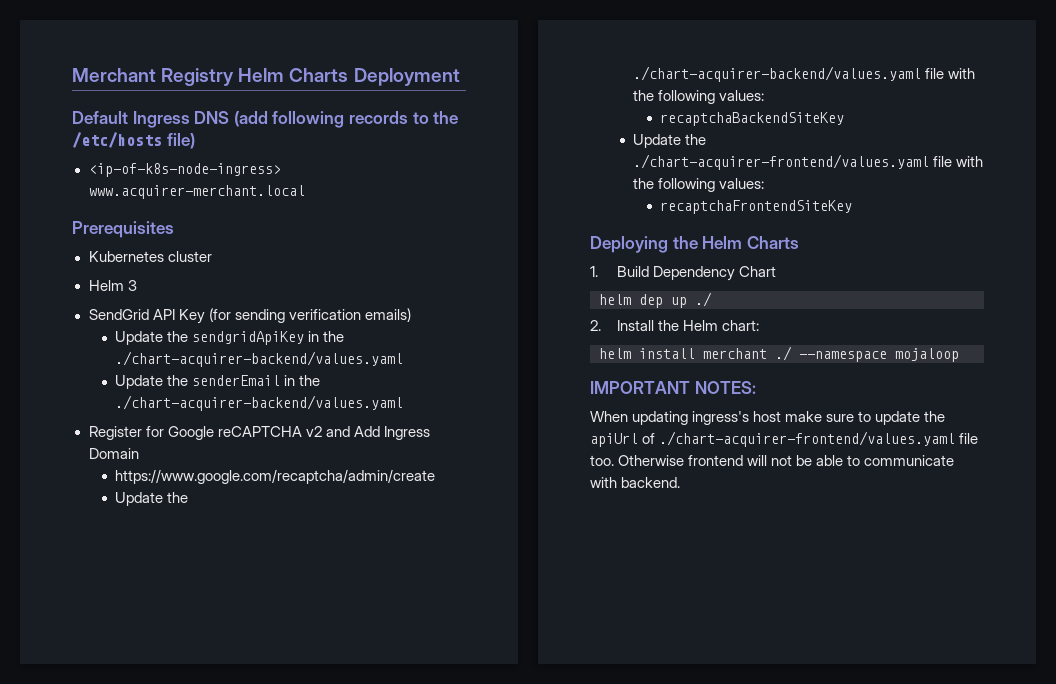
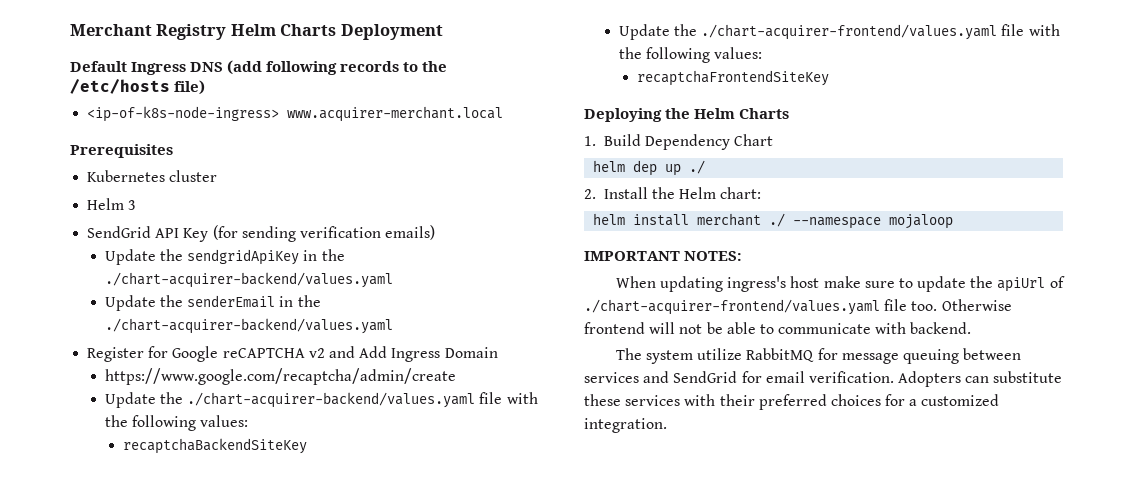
(681, 482) none -> [615,348,1022,364] [584,371,1063,387] [584,394,1000,410] [584,418,667,433] // The system utilize RabbitMQ for message queuing between services and SendGrid for email verification. Adopters can substitute these services with their preferred choices for a customized integration.

